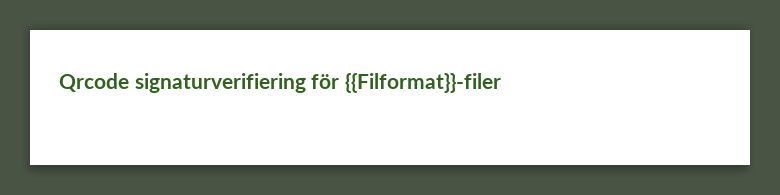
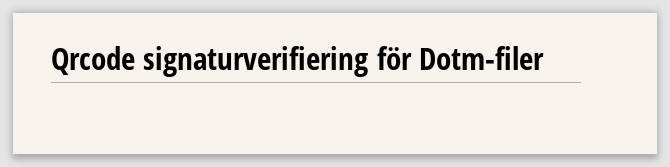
[344,73,501,93] {{Filformat}}-filer -> [419,46,545,70] Dotm-filer

